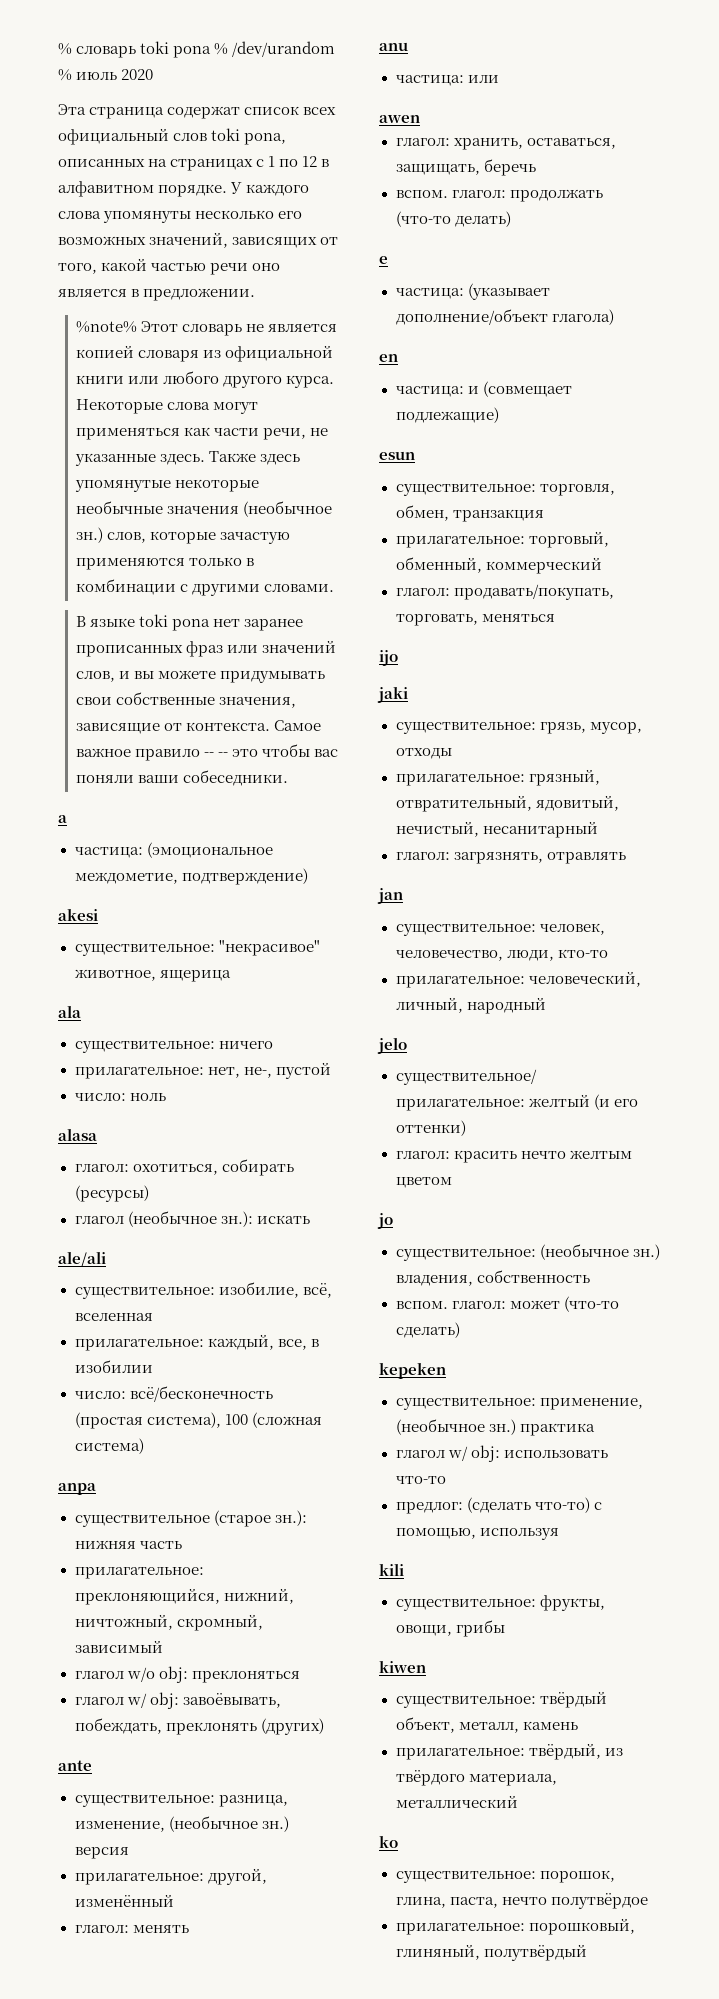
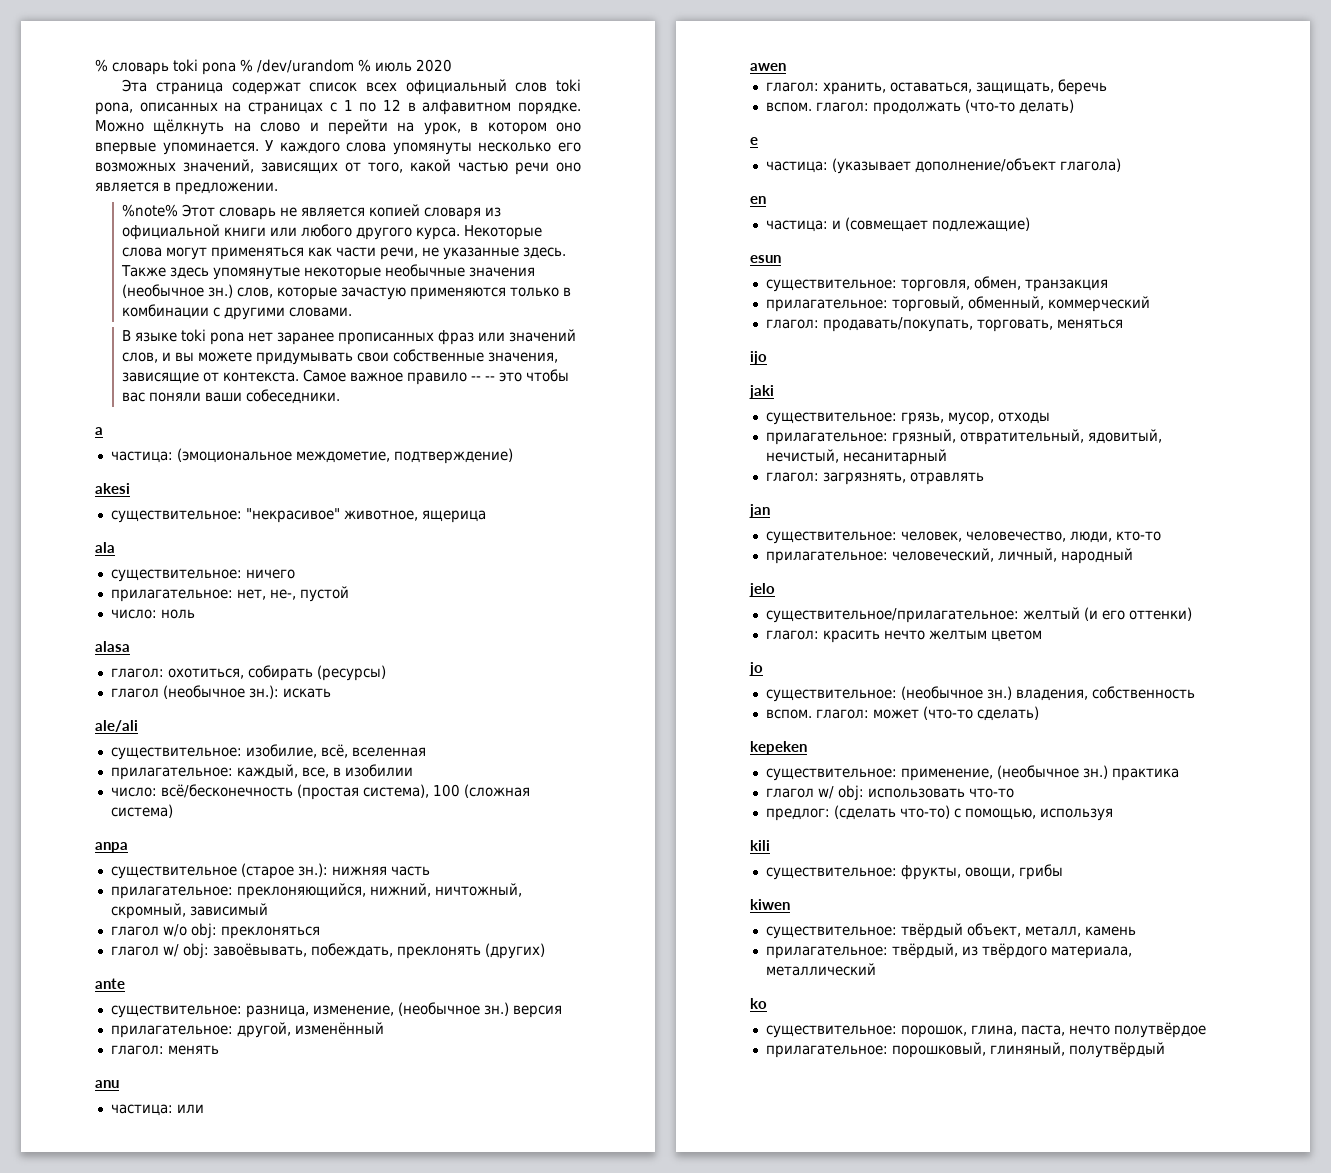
(228, 190) none -> [95,119,581,135] [95,142,259,155] Можно щёлкнуть на слово и перейти на урок, в котором оно впервые упоминается.

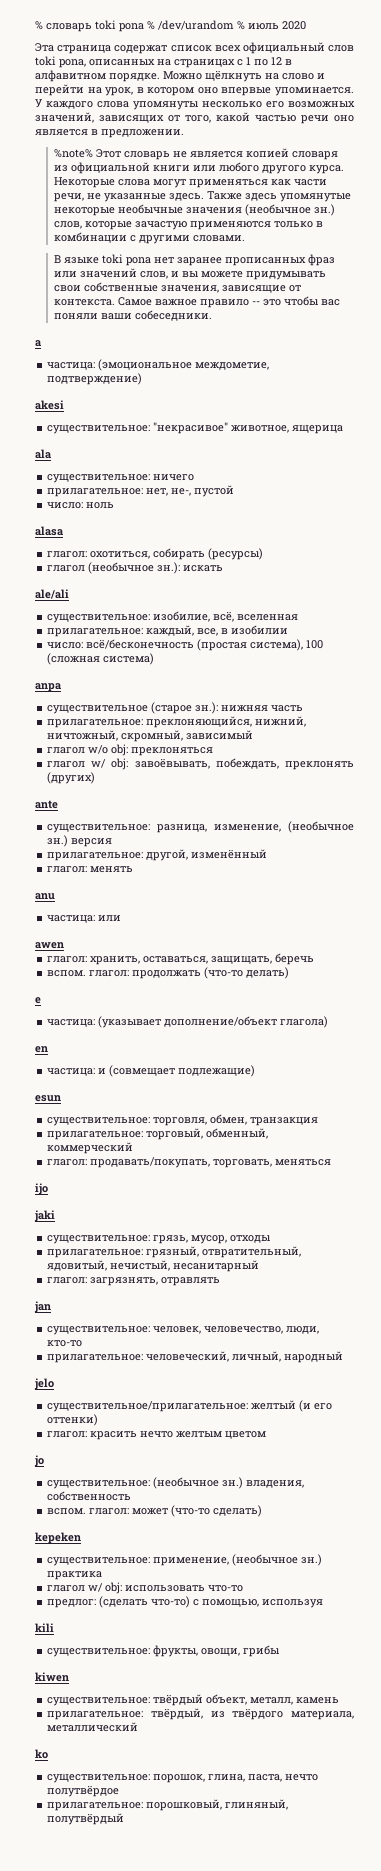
[485,376,496,381] -- -> (260, 303) none

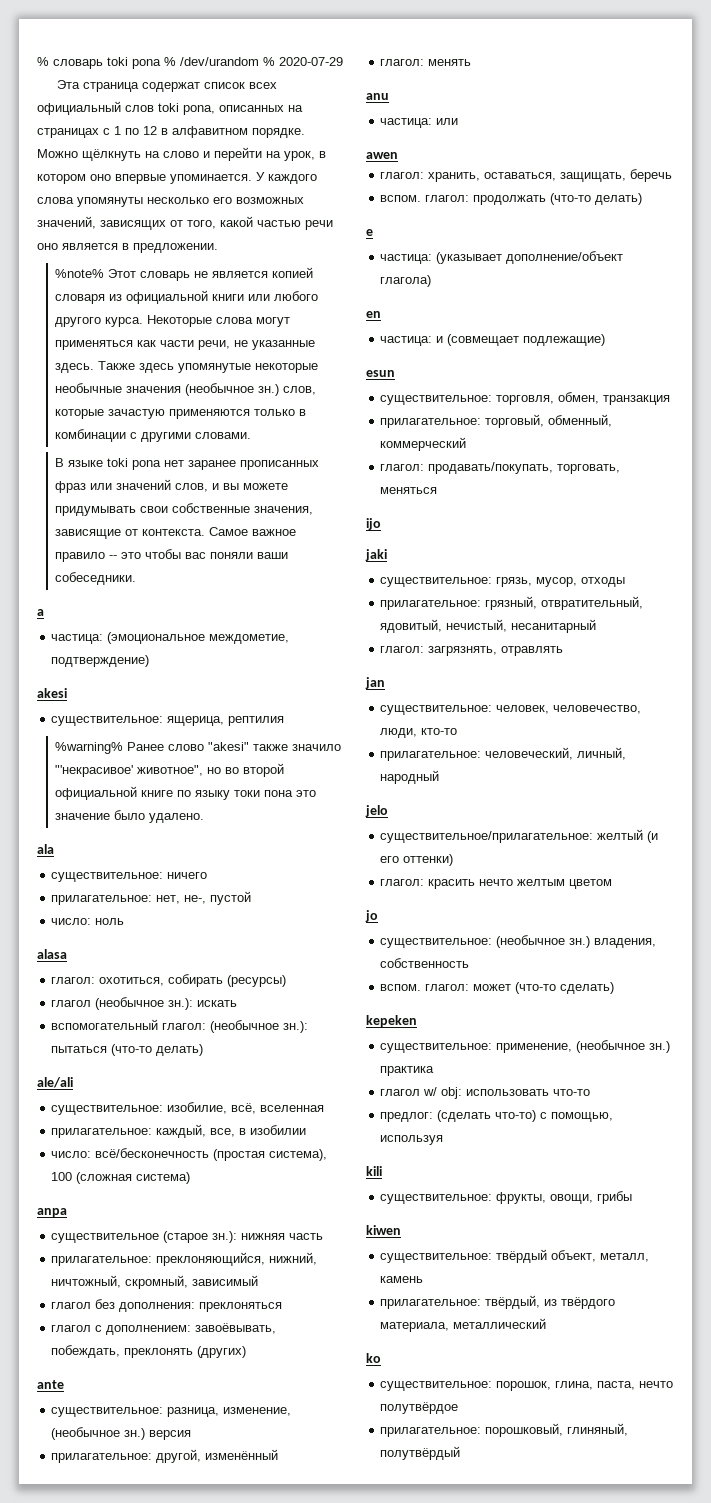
[248,21,306,30] июль 2020 -> [279,57,343,66] 2020-07-29
[153,422,344,434] "некрасивое" животное, ящерица -> [167,716,285,726] [55,742,342,754] [55,763,285,777] [55,786,317,800] [55,810,205,823] ящерица, рептилия // %warning% Ранее слово "akesi" также значило "'некрасивое' животное", но во второй официальной книге по языку токи пона это значение было удалено.
(224, 568) none -> [51,1019,309,1033] [51,1044,204,1056] // вспомогательный глагол: (необычное зн.): пытаться (что-то делать)
[88,744,129,756] w/o obj: -> [95,1299,196,1312] без дополнения:
[91,758,129,770] w/ obj: -> [95,1325,192,1335] с дополнением:

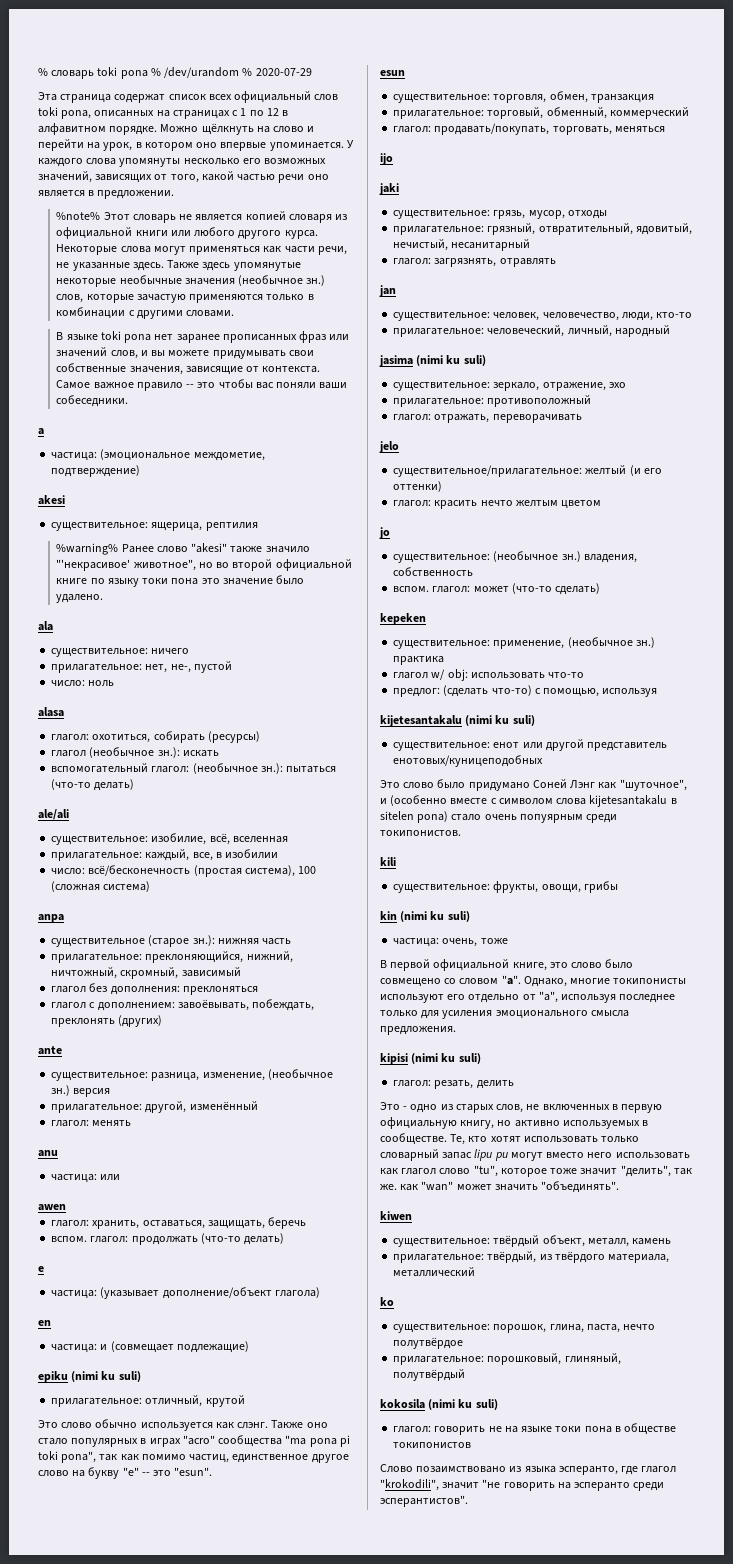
(606, 340) none -> [38,1371,141,1383] [51,1395,245,1407] [38,1419,328,1431] [38,1435,350,1447] [38,1451,349,1463] [38,1467,213,1479] // epiku (nimi ku suli) // прилагательное: отличный, крутой // Это слово обычно используется как слэнг. Также оно стало популярных в играх "acro" сообщества "ma pona pi toki pona", так как помимо частиц, единственное другое слово на букву "e" -- это "esun".
(440, 777) none -> [379,355,486,367] [393,382,626,391] [393,395,592,407] [393,414,582,423] // jasima (nimi ku suli) // существительное: зеркало, отражение, эхо // прилагательное: противоположный // глагол: отражать, переворачивать
(444, 1140) none -> [380,715,535,727] [393,739,668,751] [393,755,544,767] [380,779,687,791] [380,795,677,807] [380,811,618,823] [380,830,461,836] // kijetesantakalu (nimi ku suli) // существительное: енот или другой представитель енотовых/куницеподобных // Это слово было придумано Соней Лэнг как "шуточное", и (особенно вместе с символом слова kijetesantakalu в sitelen pona) стало очень попуярным среди токипонистов.
(633, 1197) none -> [380,911,470,922] [393,938,508,947] [380,959,634,971] [380,975,687,987] [380,991,676,1003] [380,1010,629,1019] [380,1026,456,1035] [380,1053,481,1065] [393,1080,514,1089] [380,1102,663,1113] [380,1117,649,1129] [380,1133,640,1145] [380,1149,690,1161] [380,1165,692,1177] [380,1181,620,1193] // kin (nimi ku suli) // частица: очень, тоже // В первой официальной книге, это слово было совмещено со словом "a". Однако, многие токипонисты используют его отдельно от "a", используя последнее только для усиления эмоционального смысла предложения. // kipisi (nimi ku suli) // глагол: резать, делить // Это - одно из старых слов, не включенных в первую официальную книгу, но активно используемых в сообществе. Те, кто хотят использовать только словарный запас lipu pu могут вместо него использовать как глагол слово "tu", которое тоже значит "делить", так же. как "wan" может значить "объединять".
(461, 1453) none -> [380,1399,498,1410] [393,1423,677,1435] [393,1442,472,1448] [380,1464,677,1475] [380,1479,665,1491] [380,1495,468,1507] // kokosila (nimi ku suli) // глагол: говорить не на языке токи пона в обществе токипонистов // Слово позаимствовано из языка эсперанто, где глагол "krokodili", значит "не говорить на эсперанто среди эсперантистов".

